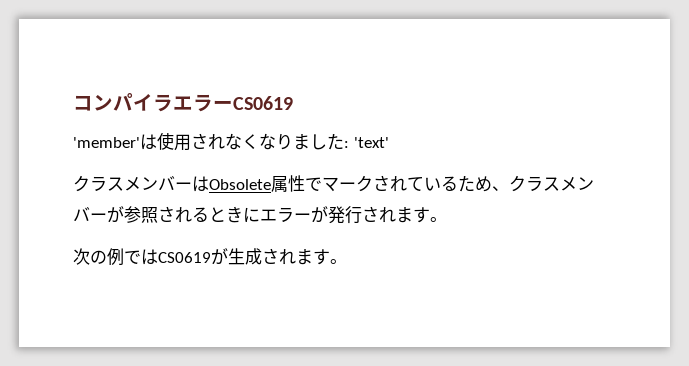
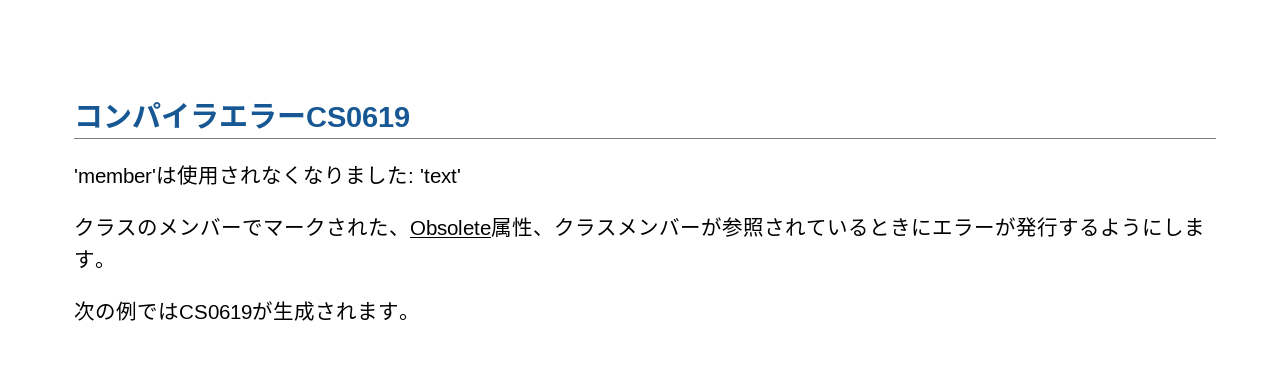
[124,175,305,192] メンバーはObsolete属性 -> [137,218,242,236] のメンバー
[407,175,492,192] ているため -> [368,217,533,238] た、Obsolete属性
(192, 215) none -> [806,220,848,236] てい
[362,206,396,223] され -> [1058,218,1184,237] するようにし

